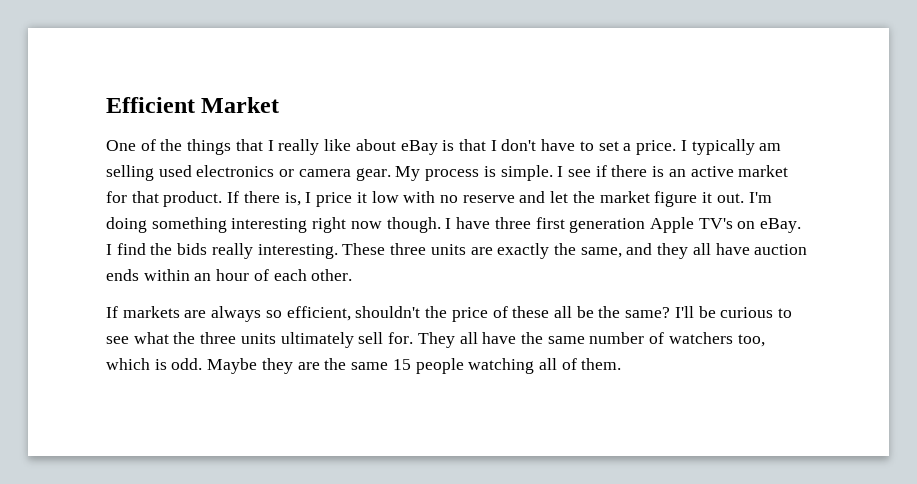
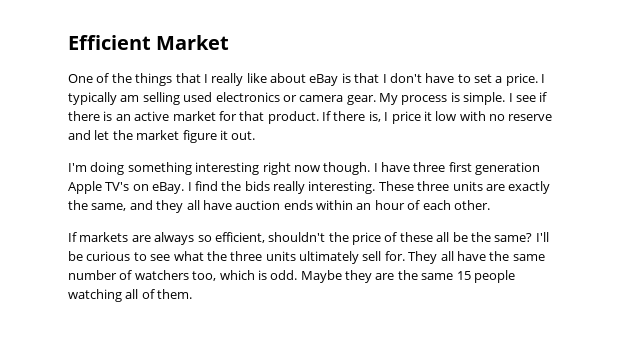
(744, 198) none -> (256, 135) //

